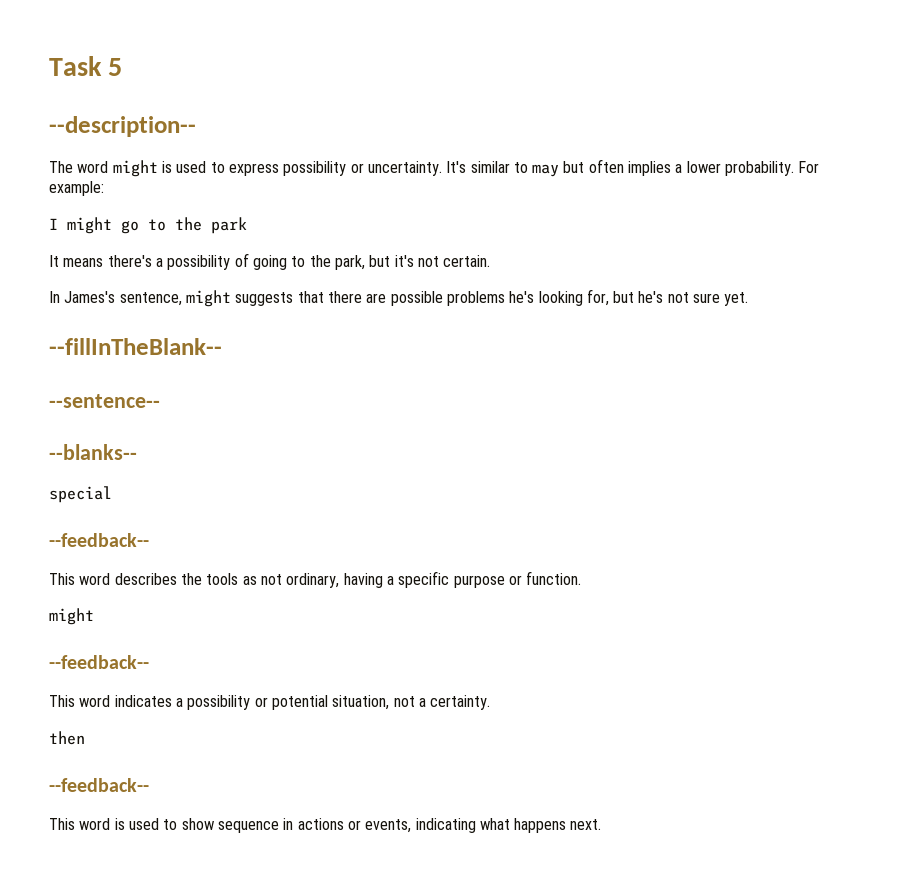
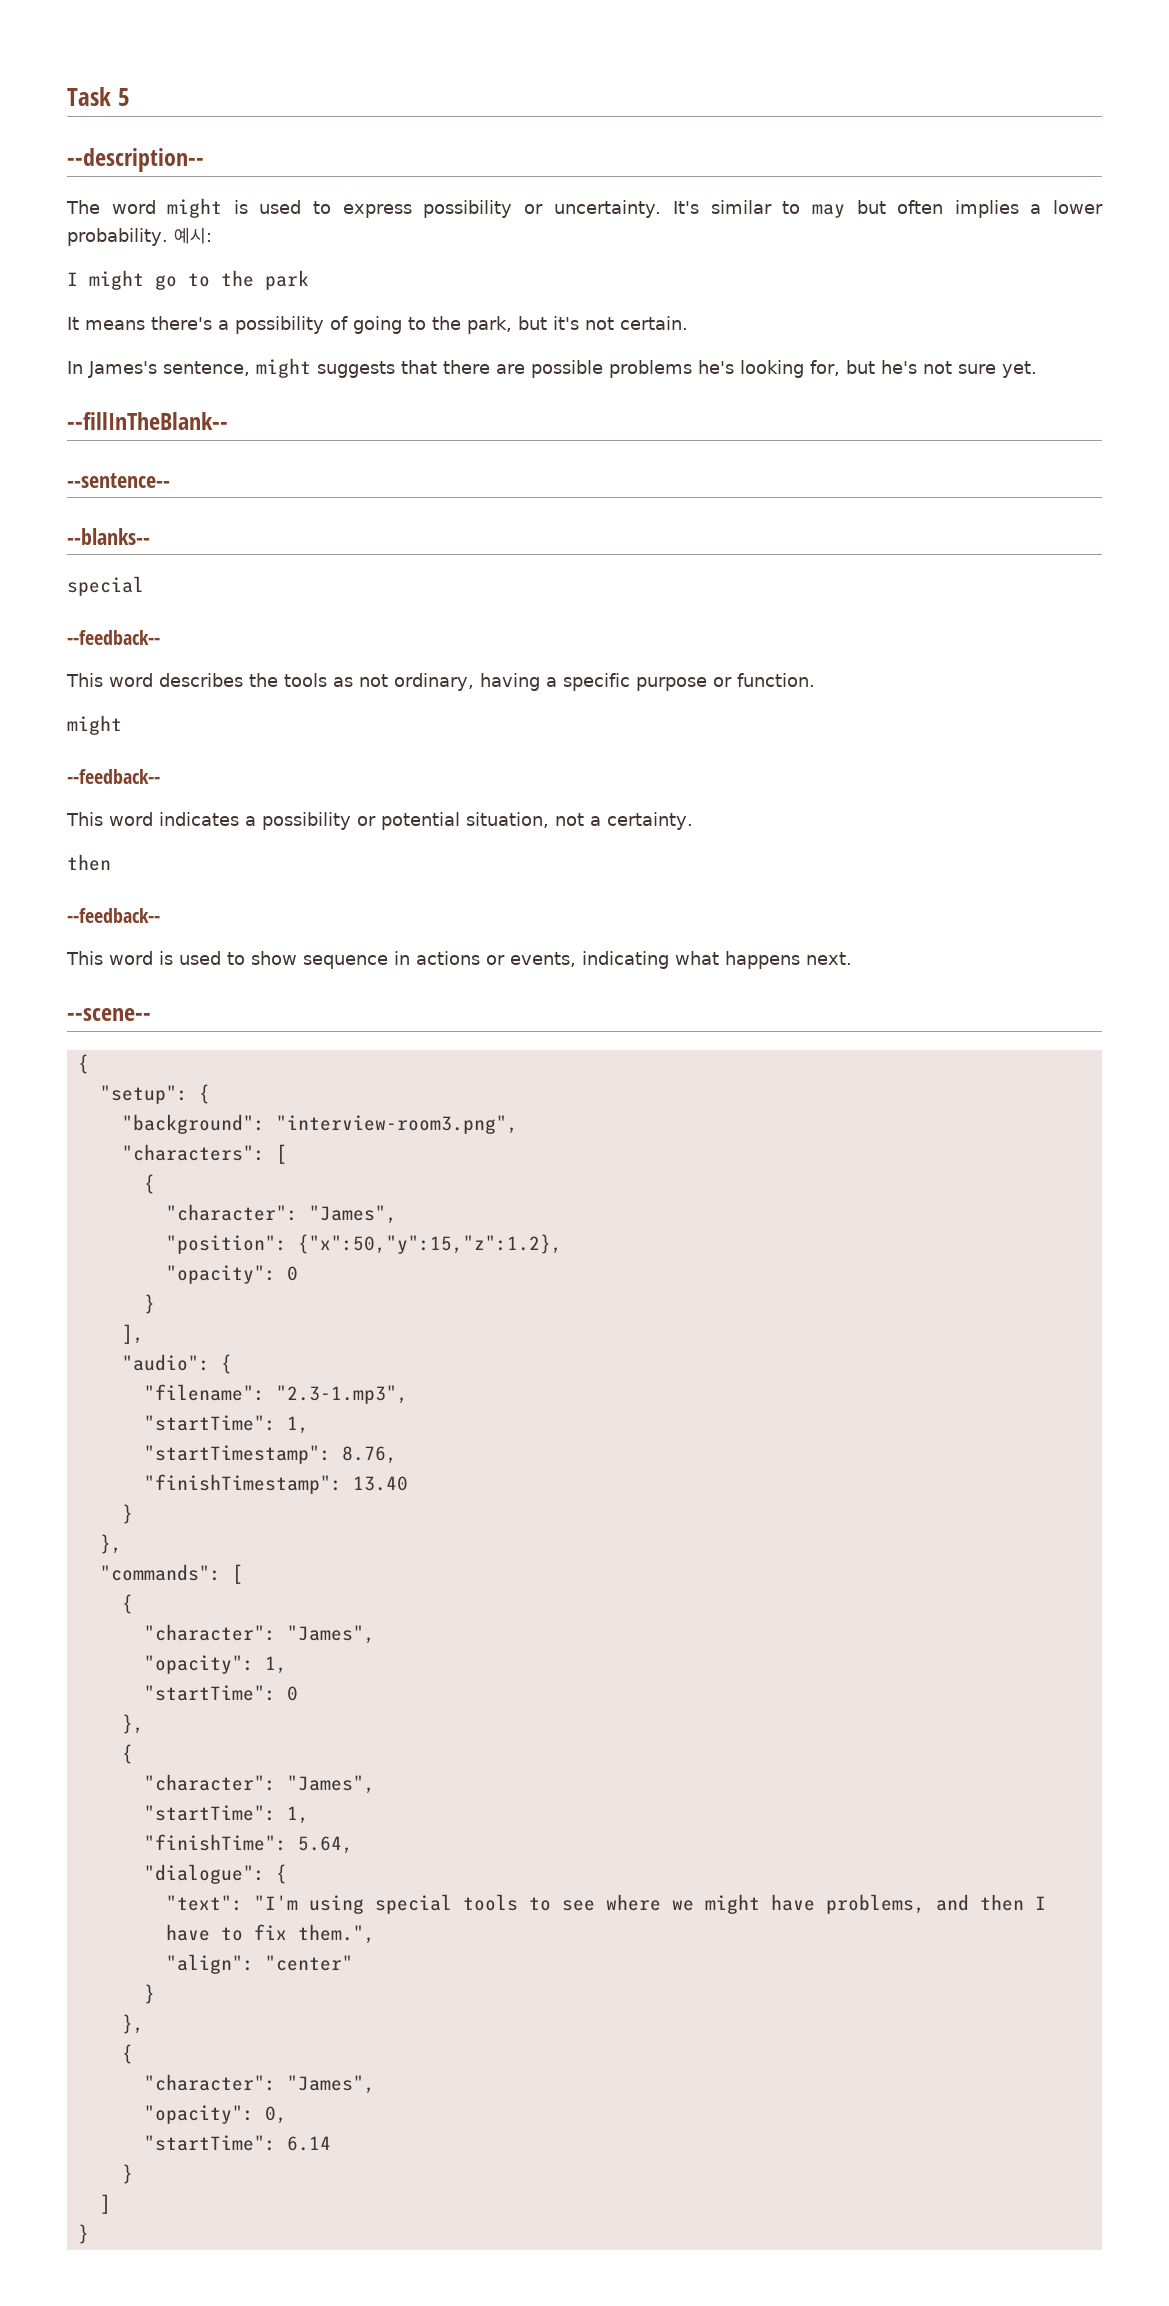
[798,161,820,173] [49,181,104,196] For example: -> [173,227,212,244] 예시:
(602, 824) none -> [67,1008,151,1021] [77,1054,89,1074] [99,1084,210,1104] [121,1114,518,1134] [121,1144,287,1164] [143,1174,155,1194] [165,1204,397,1224] [165,1234,562,1254] [165,1265,298,1284] [143,1294,155,1314] [121,1324,144,1344] [121,1354,232,1374] [143,1384,408,1404] [143,1415,309,1434] [143,1445,397,1464] [143,1474,408,1494] [121,1504,133,1524] [99,1534,122,1554] [99,1564,243,1584] [121,1594,133,1614] [143,1624,375,1644] [143,1655,287,1674] [143,1685,298,1701] [121,1714,144,1734] [121,1744,133,1764] [143,1774,375,1794] [143,1805,309,1824] [143,1834,353,1854] [143,1864,287,1884] [165,1894,1046,1914] [165,1924,375,1944] [165,1954,353,1974] [143,1984,155,2004] [121,2014,144,2034] [121,2044,133,2064] [143,2074,375,2094] [143,2105,287,2124] [143,2135,331,2151] [121,2164,133,2184] [99,2194,111,2214] [77,2224,89,2244] // --scene-- // { // "setup": { // "background": "interview-room3.png", // "characters": [ // { // "character": "James", // "position": {"x":50,"y":15,"z":1.2}, // "opacity": 0 // } // ], // "audio": { // "filename": "2.3-1.mp3", // "startTime": 1, // "startTimestamp": 8.76, // "finishTimestamp": 13.40 // } // }, // "commands": [ // { // "character": "James", // "opacity": 1, // "startTime": 0 // }, // { // "character": "James", // "startTime": 1, // "finishTime": 5.64, // "dialogue": { // "text": "I'm using special tools to see where we might have problems, and then I have to fix them.", // "align": "center" // } // }, // { // "character": "James", // "opacity": 0, // "startTime": 6.14 // } // ] // }

